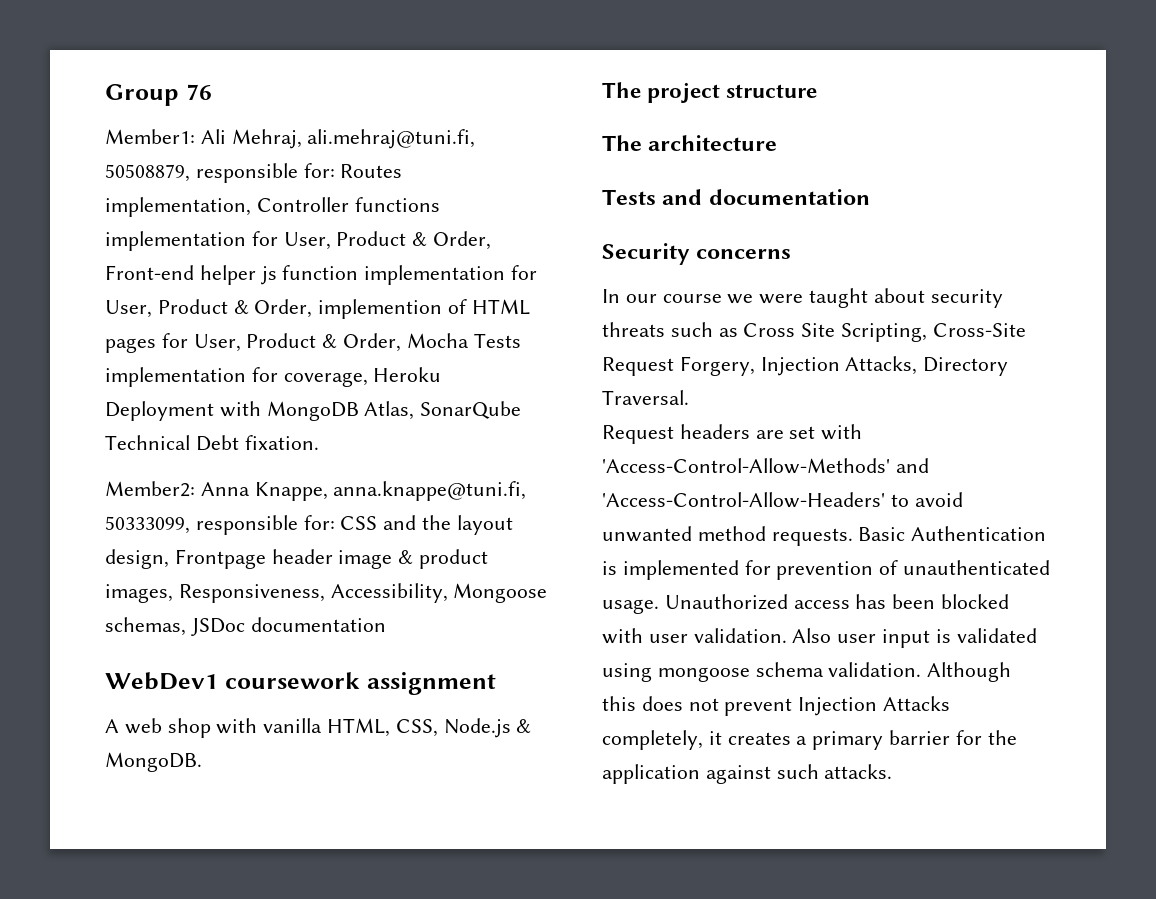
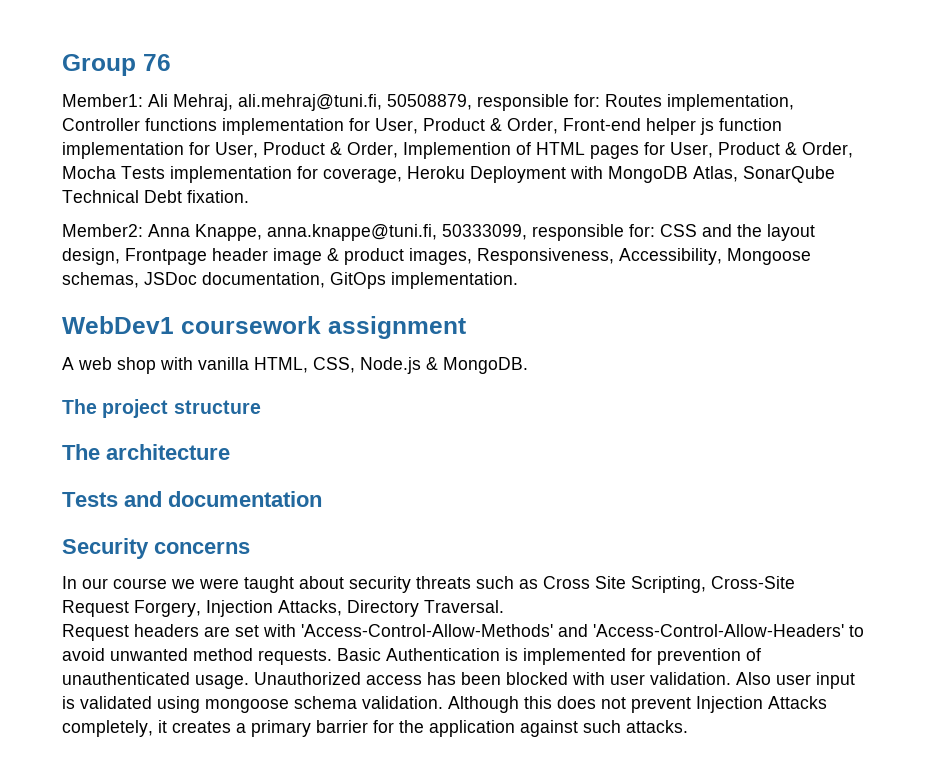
[318,299,443,319] implemention -> [403,142,511,159] Implemention
[250,617,386,632] documentation -> [202,272,518,289] documentation, GitOps implementation.

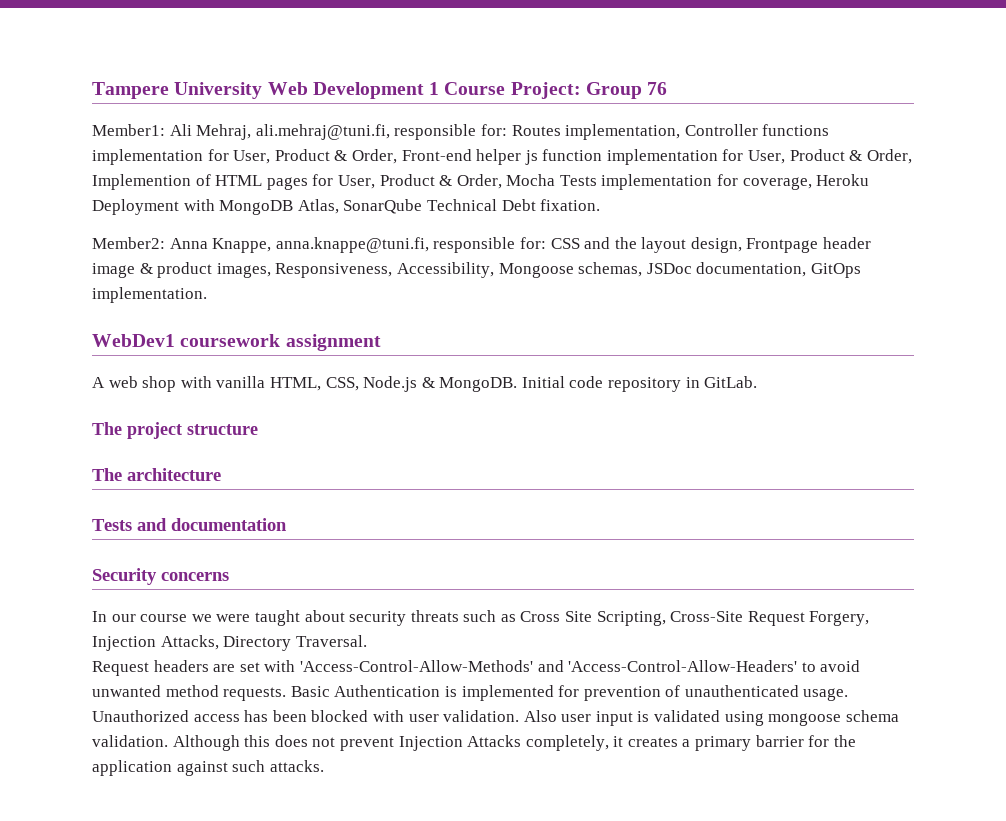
(62, 65) none -> [92,82,581,99] Tampere University Web Development 1 Course Project:
[387,94,472,110] 50508879, -> (390, 132) none
[442,224,527,240] 50333099, -> (429, 245) none
(528, 365) none -> [521,376,758,392] Initial code repository in GitLab.

